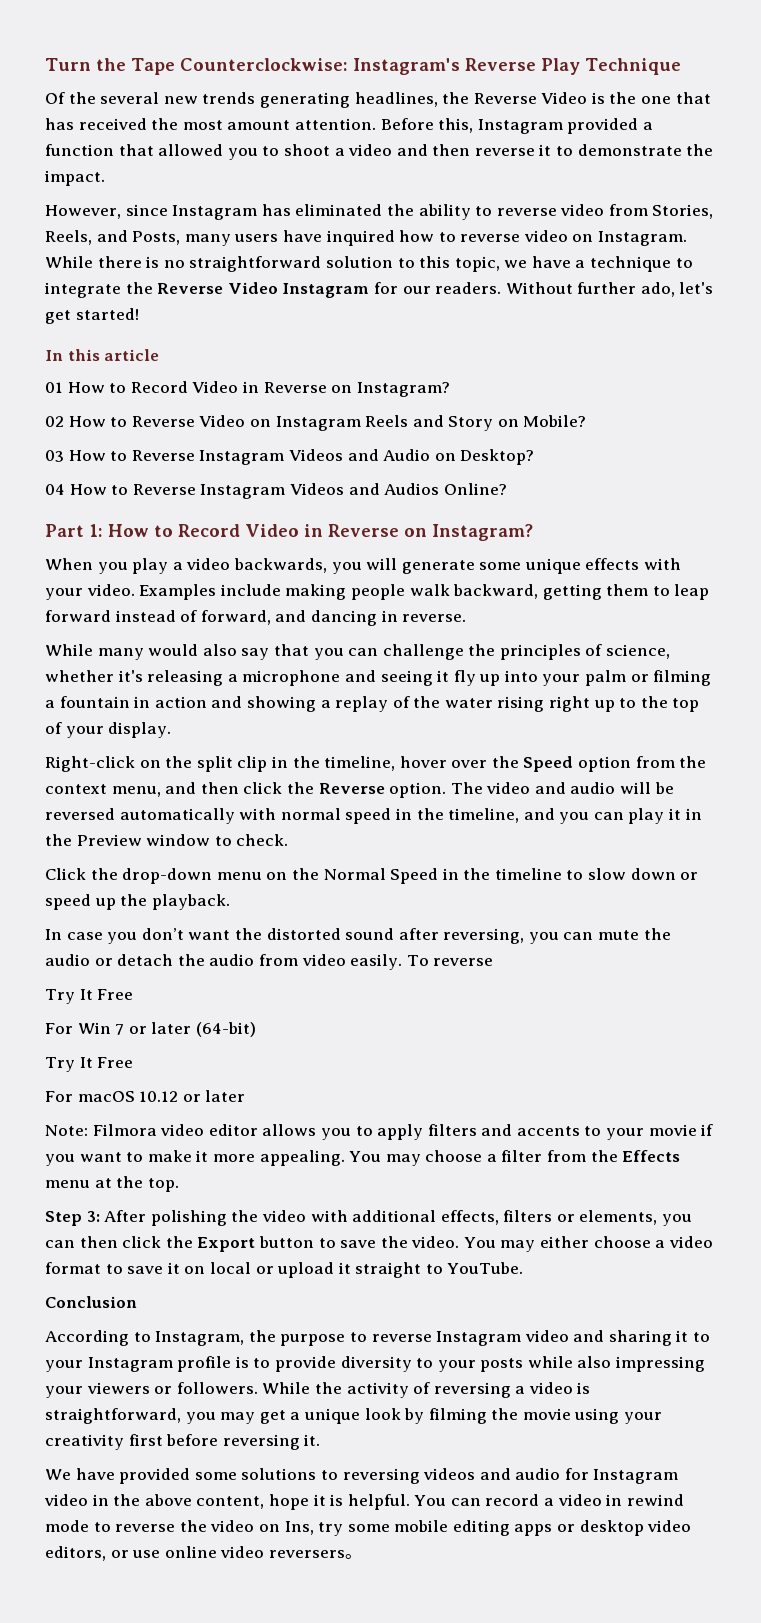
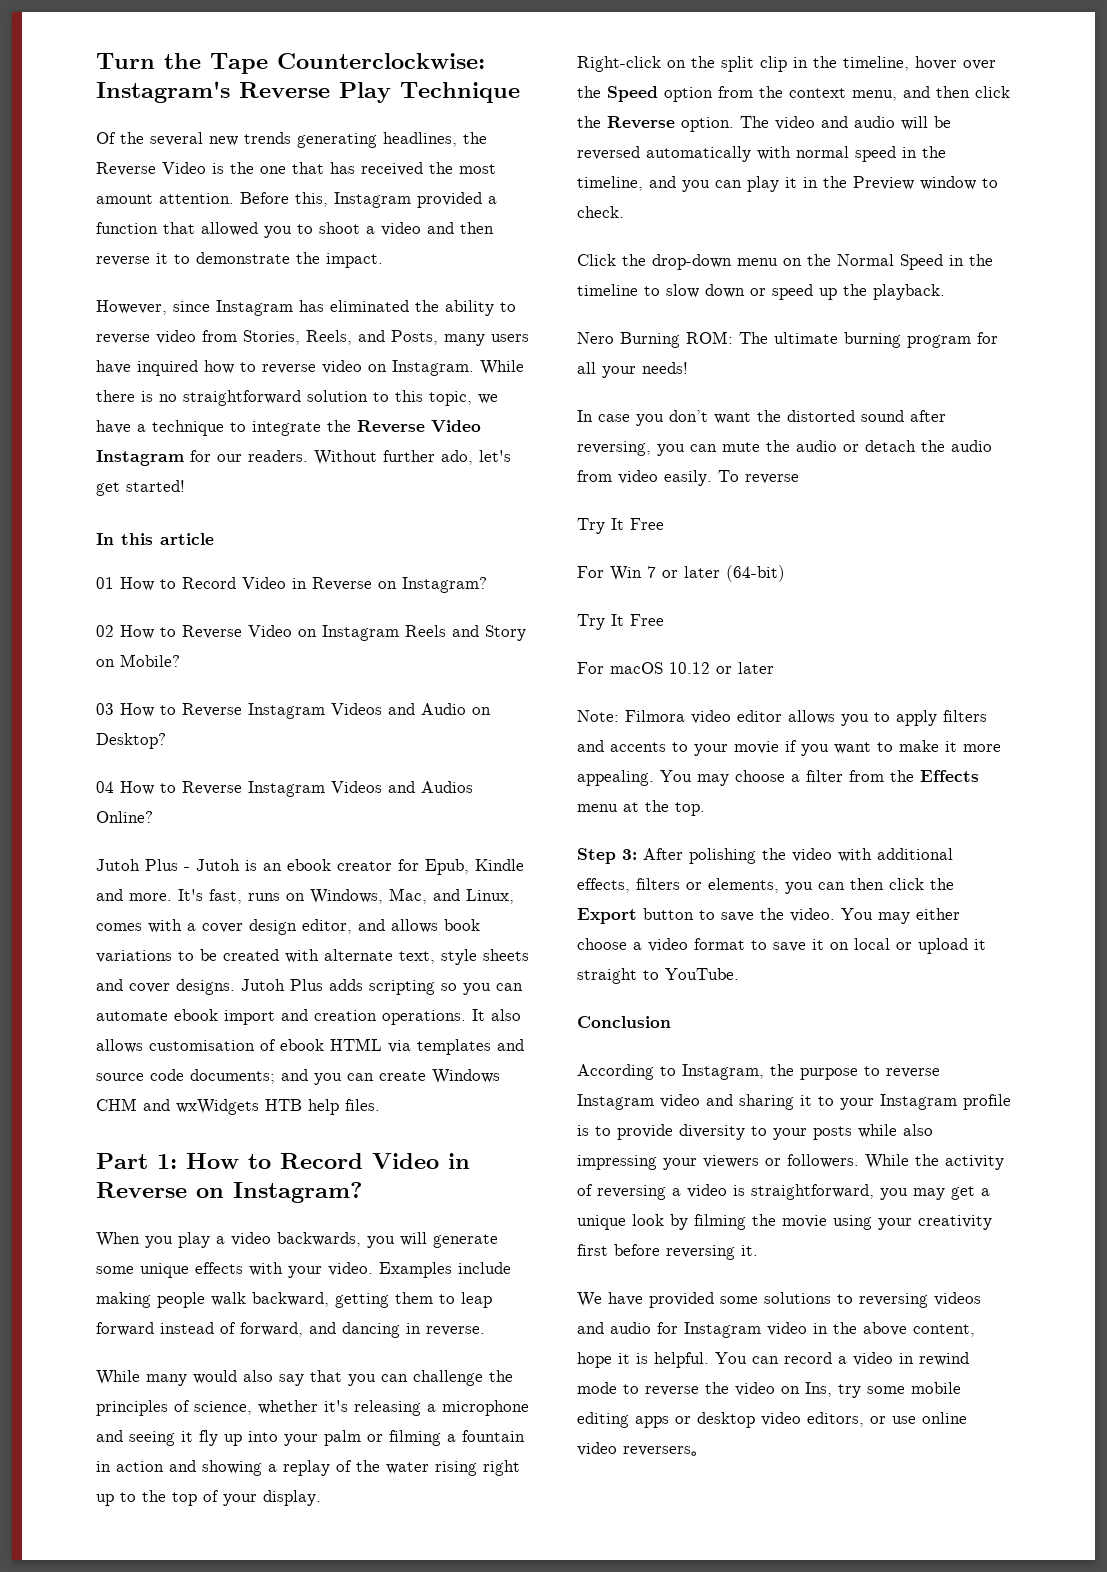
(507, 489) none -> [96,859,524,875] [96,888,514,904] [96,919,480,935] [96,949,529,965] [96,979,523,995] [96,1009,521,1025] [96,1038,524,1055] [96,1069,500,1085] [96,1098,380,1115] // Jutoh Plus - Jutoh is an ebook creator for Epub, Kindle and more. It's fast, runs on Windows, Mac, and Linux, comes with a cover design editor, and allows book variations to be created with alternate text, style sheets and cover designs. Jutoh Plus adds scripting so you can automate ebook import and creation operations. It also allows customisation of ebook HTML via templates and source code documents; and you can create Windows CHM and wxWidgets HTB help files.
(230, 902) none -> [577,331,998,348] [577,362,688,378] // Nero Burning ROM: The ultimate burning program for all your needs!

